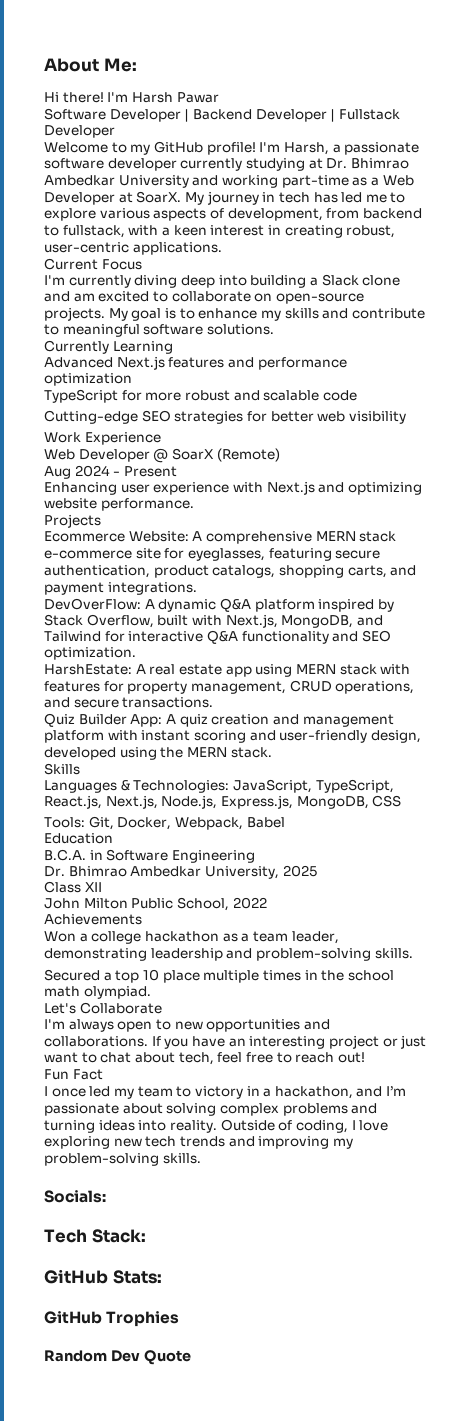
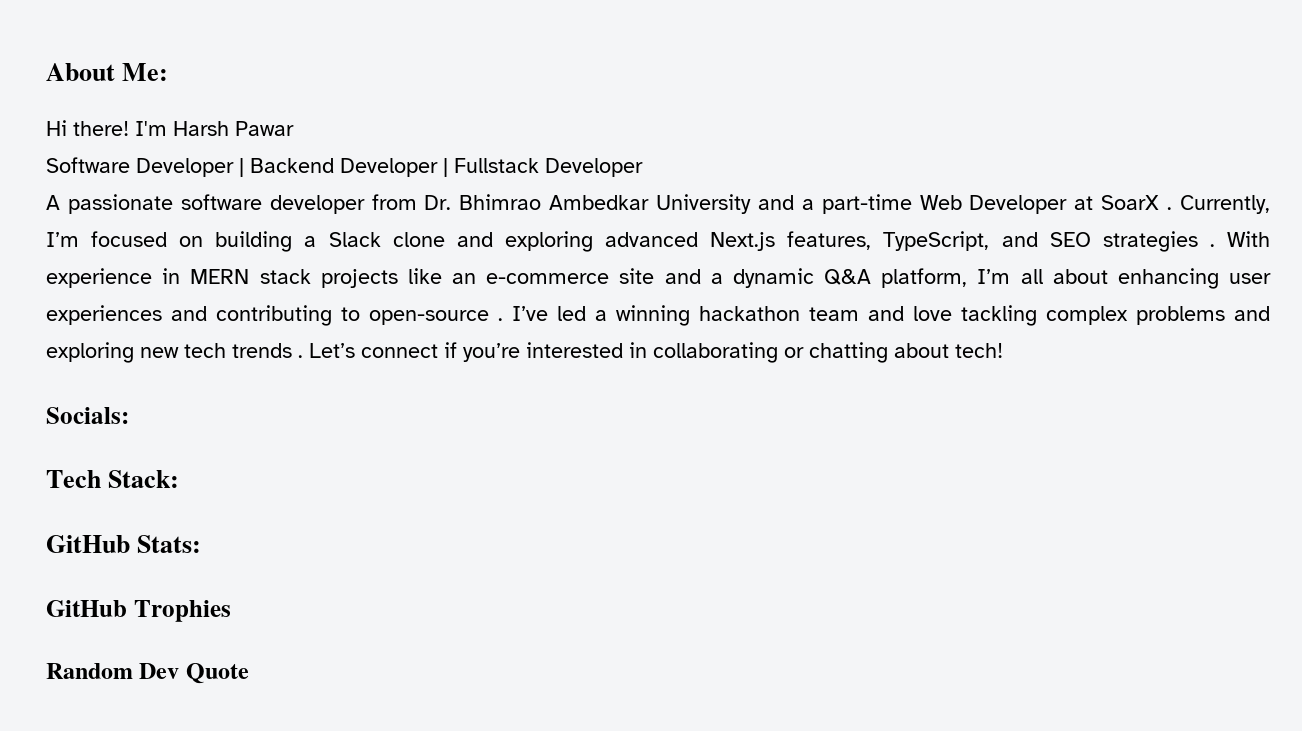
[44,141,420,155] [44,158,323,171] Welcome to my GitHub profile! I'm Harsh, a passionate software developer currently studying at -> [46,194,417,214] A passionate software developer from
[221,175,414,188] [44,191,406,205] [44,208,422,221] [44,225,396,238] [44,242,222,255] [44,258,142,270] [44,275,247,288] working part-time as a Web Developer at SoarX. My journey in tech has led me to explore various aspects of development, from backend to fullstack, with a keen interest in creating robust, user-centric applications. // Current Focus // I'm currently diving deep into -> [801,194,1271,214] [46,231,204,247] a part-time Web Developer at SoarX . Currently, I’m focused on
[73,291,364,304] [44,307,425,321] [44,324,274,337] [44,340,173,354] [44,356,347,370] [44,373,132,386] [44,389,357,403] [44,410,406,424] [44,432,161,445] [44,448,280,463] [44,465,177,479] [44,481,422,495] [44,498,194,511] [44,514,101,528] [44,531,397,544] [44,548,381,561] [44,565,417,578] [44,582,197,595] [44,598,394,612] [44,614,383,628] [44,630,391,644] [44,647,136,660] [44,664,411,677] [44,680,415,694] [44,697,214,708] [44,713,394,727] [44,730,421,743] [44,747,272,760] [44,763,80,775] [44,779,394,793] [44,795,402,809] [44,816,285,830] [44,833,113,844] [44,849,255,863] [44,865,317,879] [44,881,102,893] [44,897,267,911] [44,914,142,925] [44,931,339,944] [44,948,413,961] [44,969,394,983] [44,986,151,999] [44,1002,162,1014] [44,1019,330,1032] [44,1035,427,1049] [44,1052,365,1065] [44,1069,103,1080] [44,1086,407,1099] [44,1103,378,1116] [44,1119,389,1133] [44,1136,353,1149] [44,1153,201,1166] am excited to collaborate on open-source projects. My goal is to enhance my skills and contribute to meaningful software solutions. // Currently Learning // Advanced Next.js features and performance optimization // TypeScript for more robust and scalable code // Cutting-edge SEO strategies for better web visibility // Work Experience // Web Developer @ SoarX (Remote) // Aug 2024 - Present // Enhancing user experience with Next.js and optimizing website performance. // Projects // Ecommerce Website: A comprehensive MERN stack e-commerce site for eyeglasses, featuring secure authentication, product catalogs, shopping carts, and payment integrations. // DevOverFlow: A dynamic Q&A platform inspired by Stack Overflow, built with Next.js, MongoDB, and Tailwind for interactive Q&A functionality and SEO optimization. // HarshEstate: A real estate app using MERN stack with features for property management, CRUD operations, and secure transactions. // Quiz Builder App: A quiz creation and management platform with instant scoring and user-friendly design, developed using the MERN stack. // Skills // Languages & Technologies: JavaScript, TypeScript, React.js, Next.js, Node.js, Express.js, MongoDB, CSS // Tools: Git, Docker, Webpack, Babel // Education // B.C.A. in Software Engineering // Dr. Bhimrao Ambedkar University, 2025 // Class XII // John Milton Public School, 2022 // Achievements // Won a college hackathon as a team leader, demonstrating leadership and problem-solving skills. // Secured a top 10 place multiple times in the school math olympiad. // Let's Collaborate // I'm always open to new opportunities and collaborations. If you have an interesting project or just want to chat about tech, feel free to reach out! // Fun Fact // I once led my team to victory in a hackathon, and I’m passionate about solving complex problems and turning ideas into reality. Outside of coding, I love exploring new tech trends and improving my problem-solving skills. -> [504,231,1270,252] [46,268,1271,289] [46,305,1270,326] [46,342,1003,363] exploring advanced Next.js features, TypeScript, and SEO strategies . With experience in MERN stack projects like an e-commerce site and a dynamic Q&A platform, I’m all about enhancing user experiences and contributing to open-source . I’ve led a winning hackathon team and love tackling complex problems and exploring new tech trends . Let’s connect if you’re interested in collaborating or chatting about tech!

